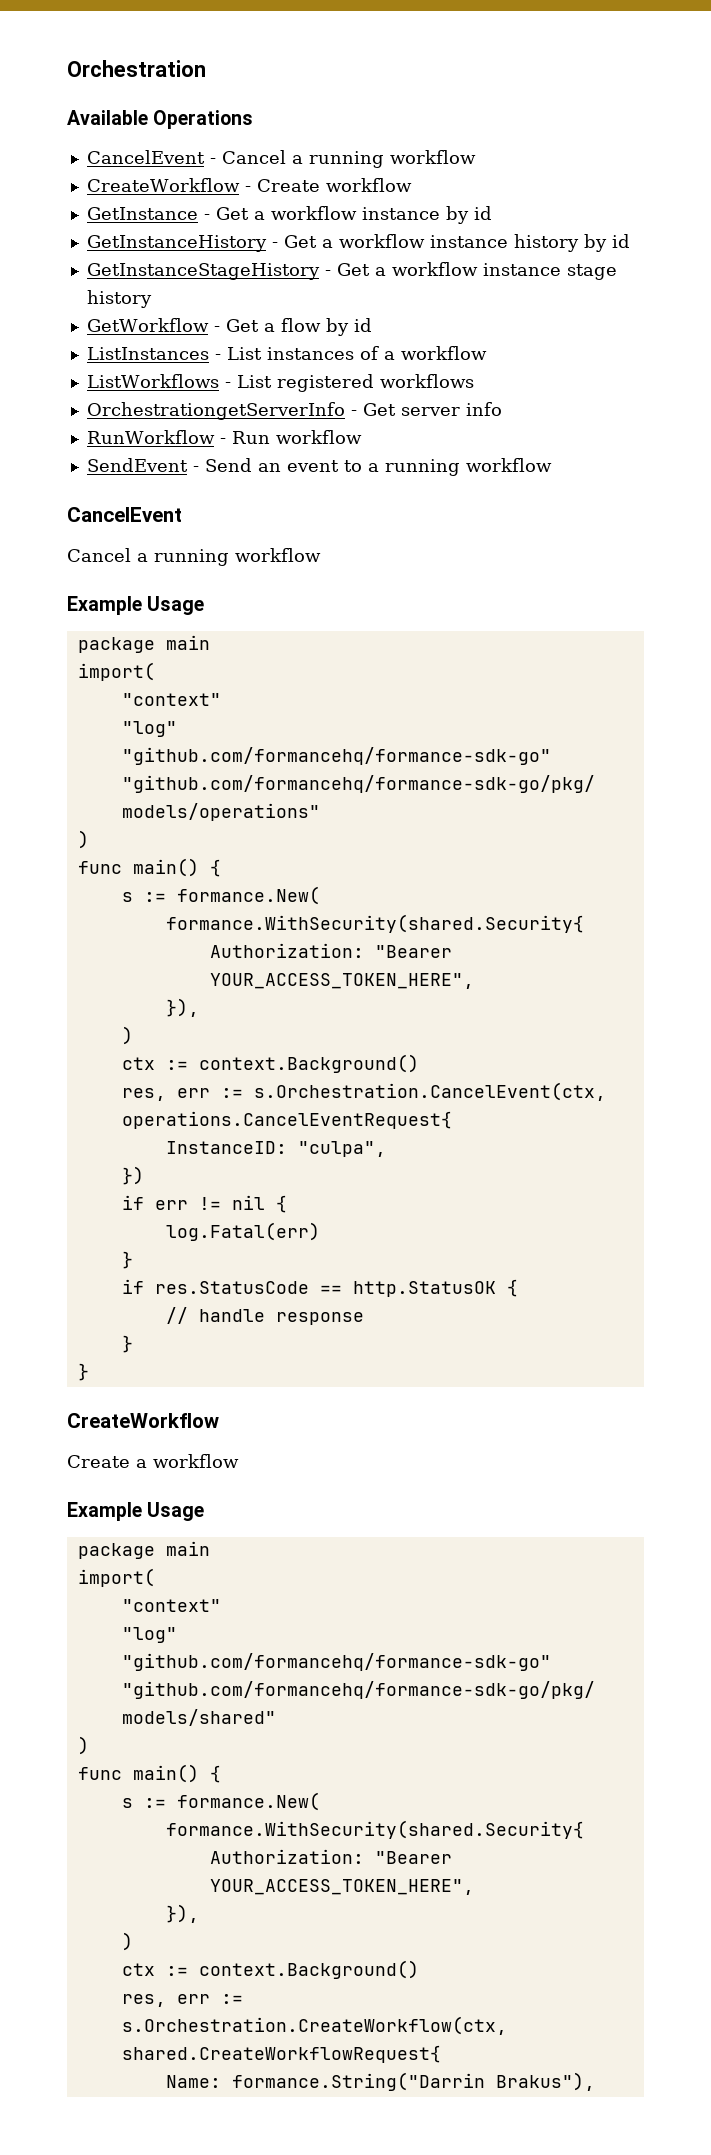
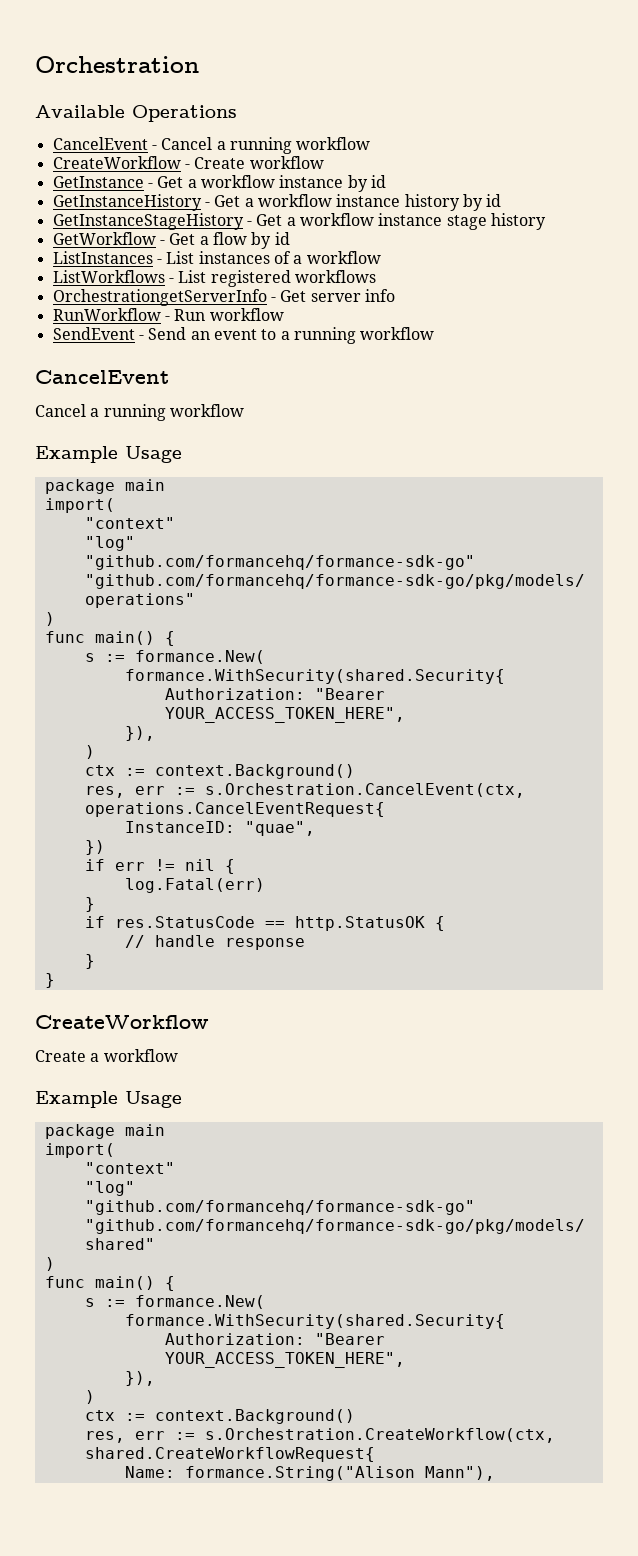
[297,1141,386,1157] "culpa", -> [244,821,315,836] "quae",
[231,2072,595,2091] formance.String("Darrin Brakus"), -> [184,1466,495,1481] formance.String("Alison Mann"),

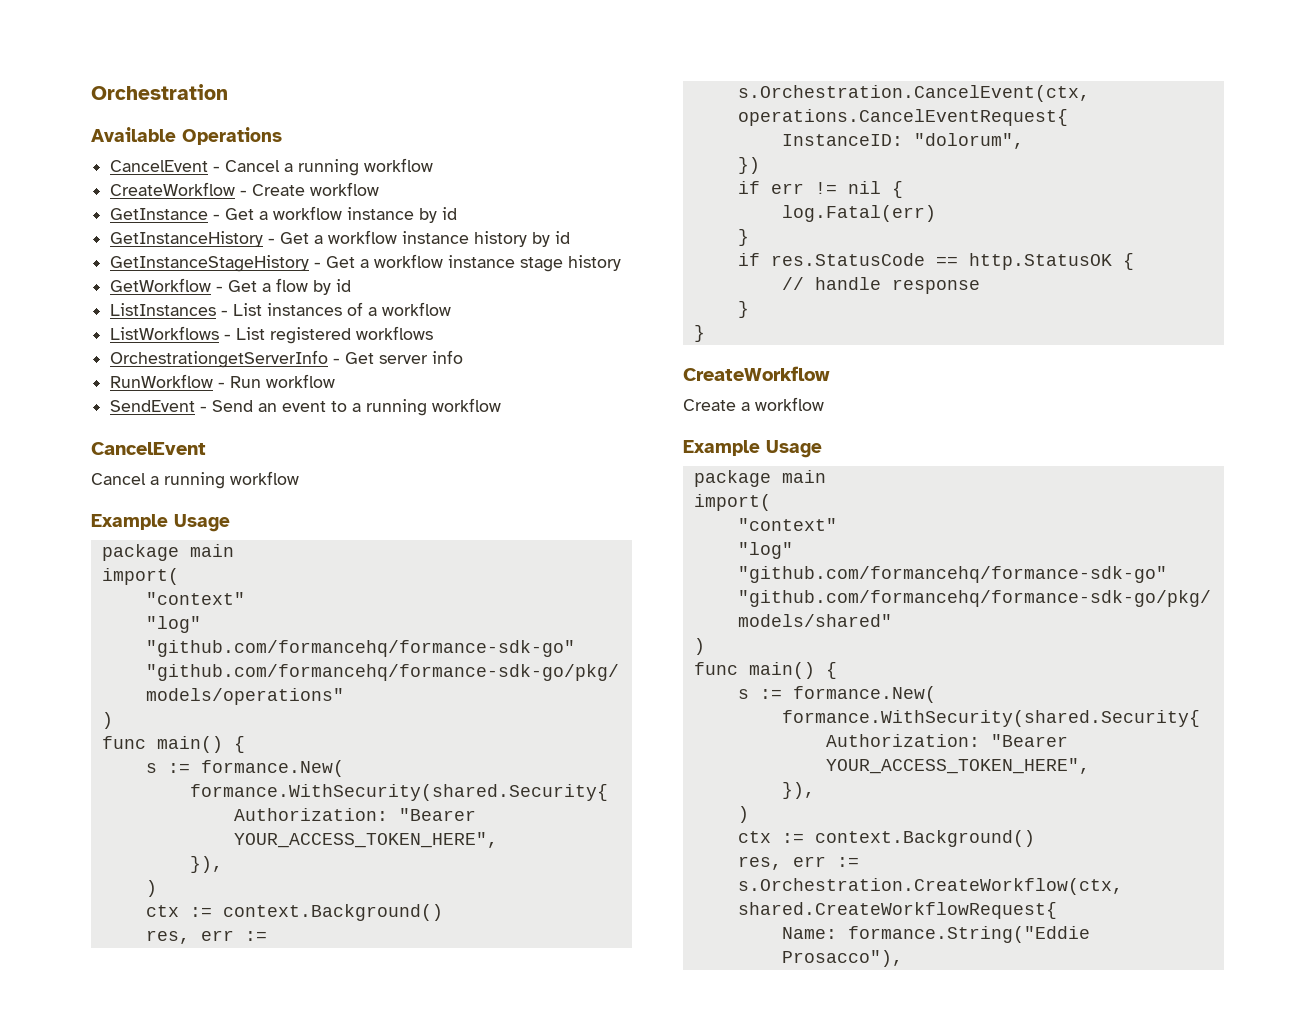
[244,821,315,836] "quae", -> [913,133,1024,149] "dolorum",
[184,1466,495,1481] formance.String("Alison Mann"), -> [847,926,1090,943] [781,950,903,967] formance.String("Eddie Prosacco"),

